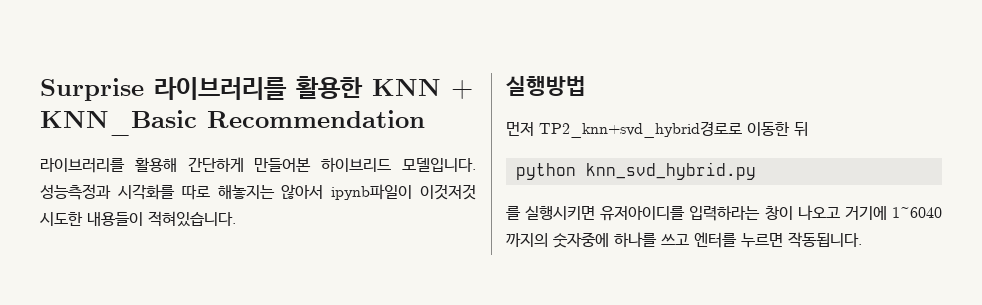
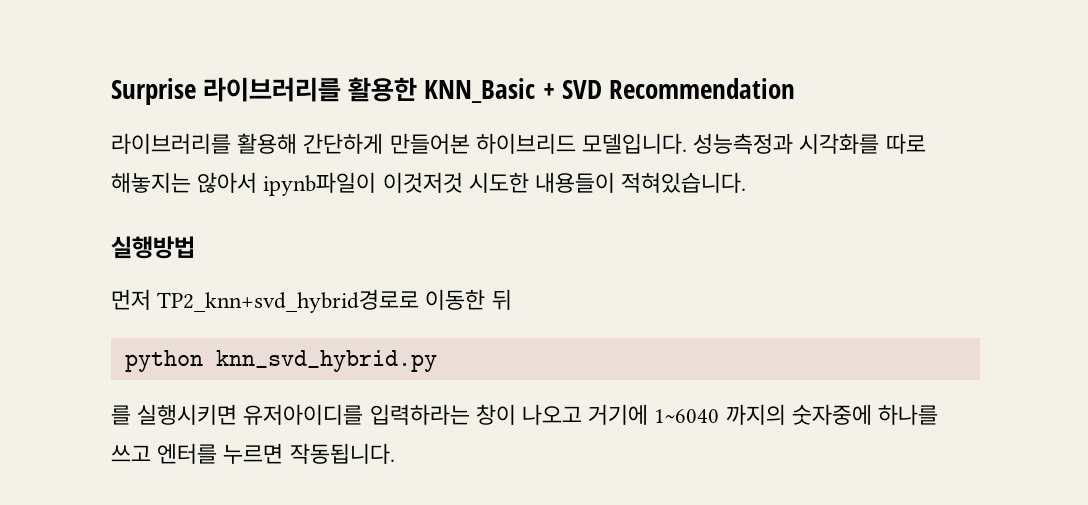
[372,79,473,99] [40,110,197,136] KNN + KNN_Basic -> [424,78,602,103] KNN_Basic + SVD

